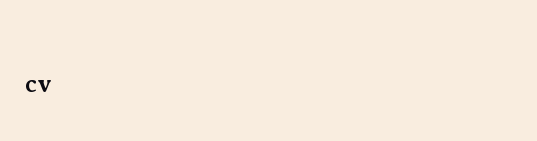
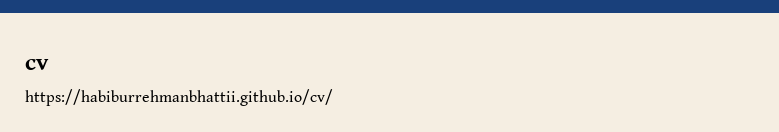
(52, 86) none -> [25,89,333,106] // https://habiburrehmanbhattii.github.io/cv/

